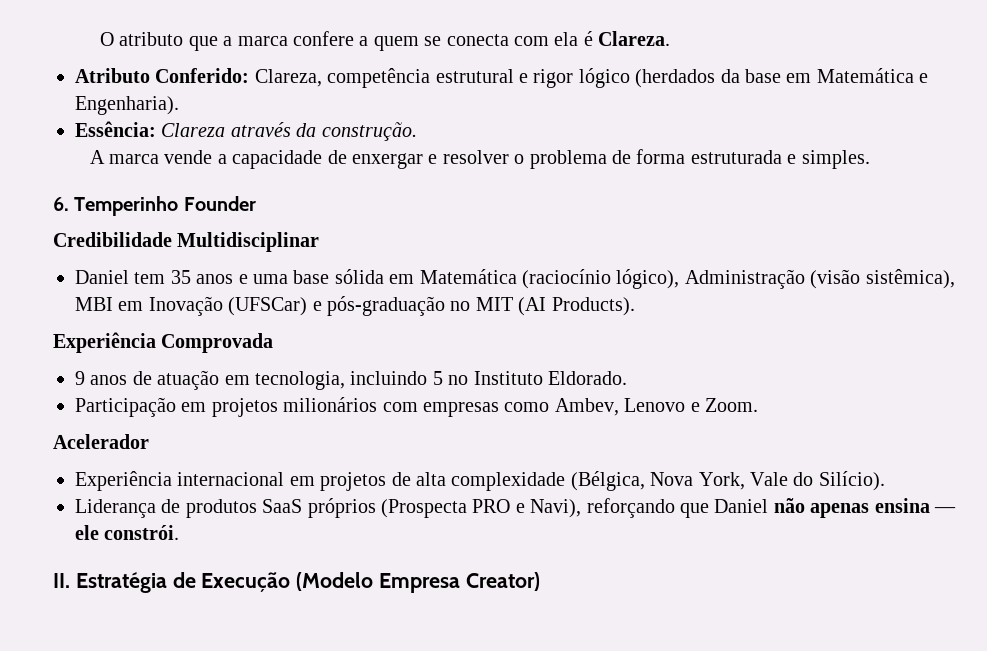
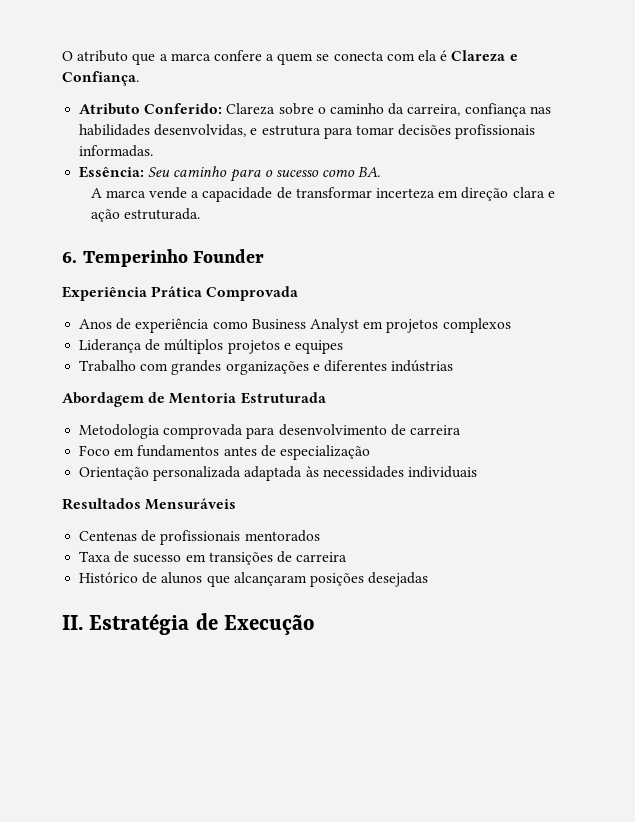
[598,31,671,46] Clareza. -> [451,50,518,62] [62,71,139,86] Clareza e Confiança.
[254,68,929,88] [75,96,179,115] [75,121,417,141] Clareza, competência estrutural e rigor lógico (herdados da base em Matemática e Engenharia). // Essência: Clareza através da construção. -> [226,103,551,117] [79,124,536,139] [79,145,154,157] [79,166,381,182] Clareza sobre o caminho da carreira, confiança nas habilidades desenvolvidas, e estrutura para tomar decisões profissionais informadas. // Essência: Seu caminho para o sucesso como BA.
[351,149,870,169] [53,196,256,216] [53,232,320,252] [75,269,955,289] [75,296,635,316] [53,332,156,353] enxergar e resolver o problema de forma estruturada e simples. // 6. Temperinho Founder // Credibilidade Multidisciplinar // Daniel tem 35 anos e uma base sólida em Matemática (raciocínio lógico), Administração (visão sistêmica), MBI em Inovação (UFSCar) e pós-graduação no MIT (AI Products). // Experiência -> [295,187,555,201] [90,208,200,222] [62,249,265,267] [62,286,203,301] transformar incerteza em direção clara e ação estruturada. // 6. Temperinho Founder // Experiência Prática
[75,370,627,390] [75,397,758,417] [53,434,149,449] [75,471,885,491] [75,498,956,518] [75,525,180,540] 9 anos de atuação em tecnologia, incluindo 5 no Instituto Eldorado. // Participação em projetos milionários com empresas como Ambev, Lenovo e Zoom. // Acelerador // Experiência internacional em projetos de alta complexidade (Bélgica, Nova York, Vale do Silício). // Liderança de produtos SaaS próprios (Prospecta PRO e Navi), reforçando que Daniel não apenas ensina — ele constrói. -> [79,318,511,333] [79,339,343,354] [79,360,454,375] [62,392,326,407] [79,424,461,439] [79,445,370,460] [79,466,477,481] [62,498,237,510] [79,530,320,545] [79,551,348,565] [79,572,429,587] Anos de experiência como Business Analyst em projetos complexos // Liderança de múltiplos projetos e equipes // Trabalho com grandes organizações e diferentes indústrias // Abordagem de Mentoria Estruturada // Metodologia comprovada para desenvolvimento de carreira // Foco em fundamentos antes de especialização // Orientação personalizada adaptada às necessidades individuais // Resultados Mensuráveis // Centenas de profissionais mentorados // Taxa de sucesso em transições de carreira // Histórico de alunos que alcançaram posições desejadas
[296,572,540,593] (Modelo Empresa Creator) -> (315, 624) none

